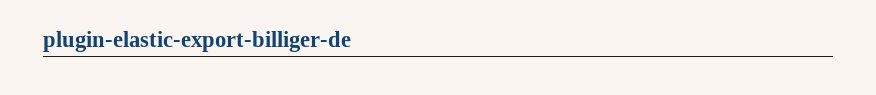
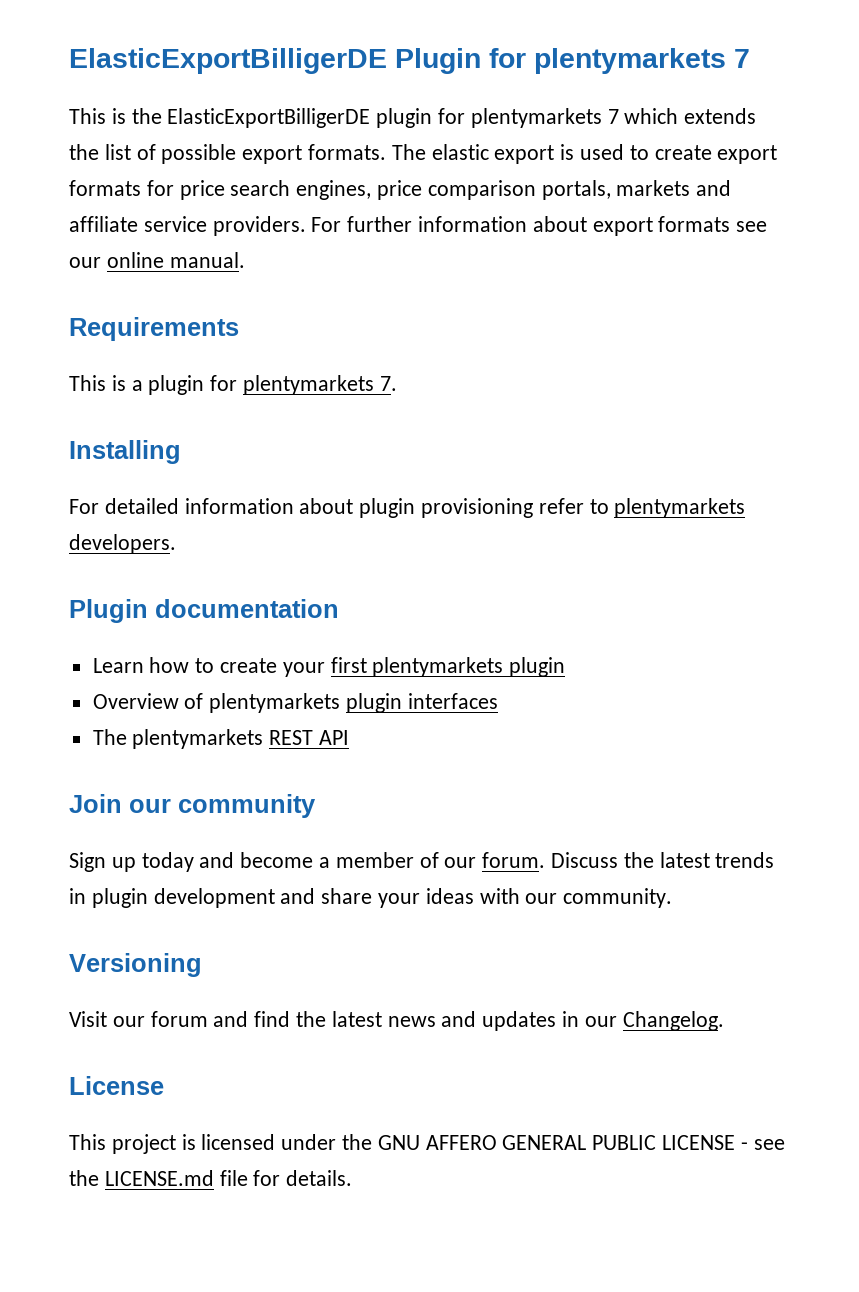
[43,31,351,52] plugin-elastic-export-billiger-de -> [69,48,750,74] [69,108,757,128] [69,144,778,164] [69,180,732,200] [69,216,768,236] [69,252,245,268] [69,317,239,341] [69,375,397,395] [69,440,181,464] [69,498,746,518] [69,534,176,554] [69,599,339,623] [92,657,566,677] [92,693,498,713] [92,729,350,749] [69,794,316,818] [69,852,775,872] [69,888,673,908] [69,953,202,977] [69,1011,724,1031] [69,1076,164,1095] [69,1134,785,1154] [69,1170,353,1186] ElasticExportBilligerDE Plugin for plentymarkets 7 // This is the ElasticExportBilligerDE plugin for plentymarkets 7 which extends the list of possible export formats. The elastic export is used to create export formats for price search engines, price comparison portals, markets and affiliate service providers. For further information about export formats see our online manual. // Requirements // This is a plugin for plentymarkets 7. // Installing // For detailed information about plugin provisioning refer to plentymarkets developers. // Plugin documentation // Learn how to create your first plentymarkets plugin // Overview of plentymarkets plugin interfaces // The plentymarkets REST API // Join our community // Sign up today and become a member of our forum. Discuss the latest trends in plugin development and share your ideas with our community. // Versioning // Visit our forum and find the latest news and updates in our Changelog. // License // This project is licensed under the GNU AFFERO GENERAL PUBLIC LICENSE - see the LICENSE.md file for details.

